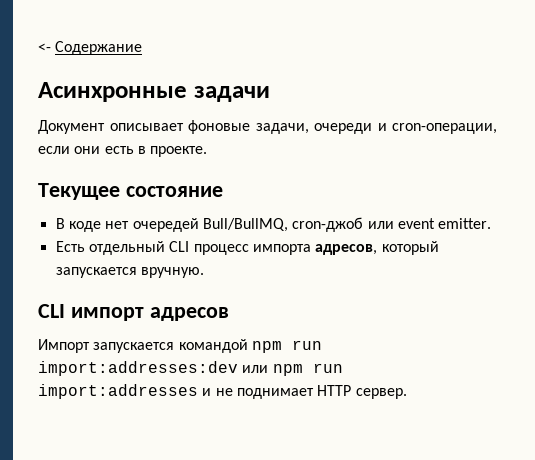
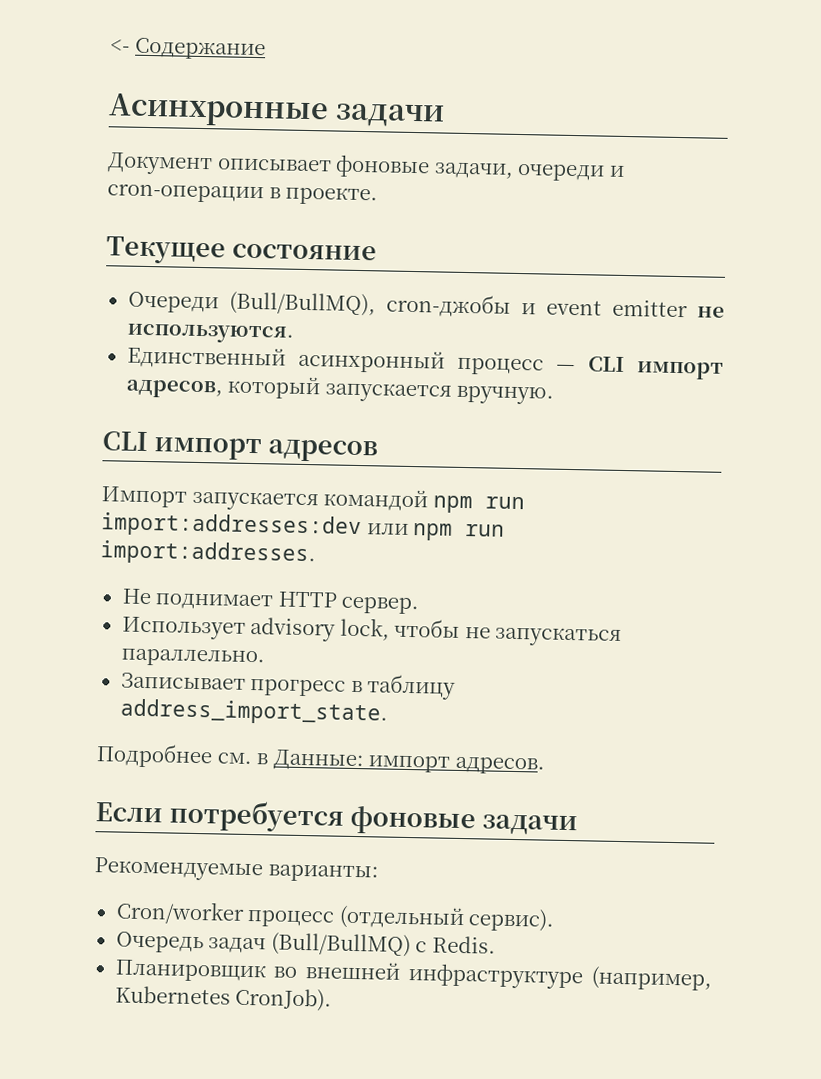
[392,123,497,134] [38,146,134,154] cron-операции, если они есть -> [107,183,264,204] cron-операции
[55,217,492,232] [55,241,311,255] В коде нет очередей Bull/BullMQ, cron-джоб или event emitter. // Есть отдельный CLI процесс импорта -> [127,291,725,318] [126,323,294,344] [126,345,724,380] Очереди (Bull/BullMQ), cron-джобы и event emitter не используются. // Единственный асинхронный процесс — CLI импорт
[38,384,233,399] import:addresses и не -> [100,540,316,567] [121,588,152,605] import:addresses. // Не
(407, 393) none -> [121,616,623,648] [120,648,265,668] [120,672,457,700] [119,698,388,726] [96,743,545,775] [95,799,578,836] [94,857,379,883] [115,900,556,932] [115,931,496,958] [114,959,712,991] [114,985,333,1012] // Использует advisory lock, чтобы не запускаться параллельно. // Записывает прогресс в таблицу address_import_state. // Подробнее см. в Данные: импорт адресов. // Если потребуется фоновые задачи // Рекомендуемые варианты: // Cron/worker процесс (отдельный сервис). // Очередь задач (Bull/BullMQ) с Redis. // Планировщик во внешней инфраструктуре (например, Kubernetes CronJob).

